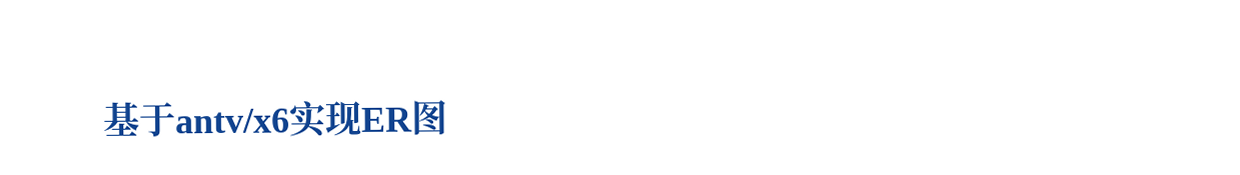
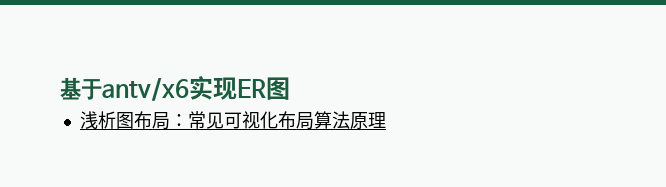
(448, 117) none -> [79,111,386,130] // 浅析图布局：常见可视化布局算法原理

